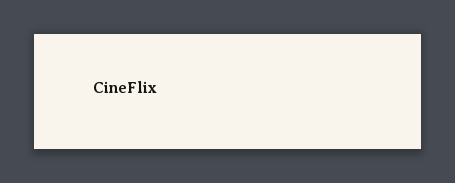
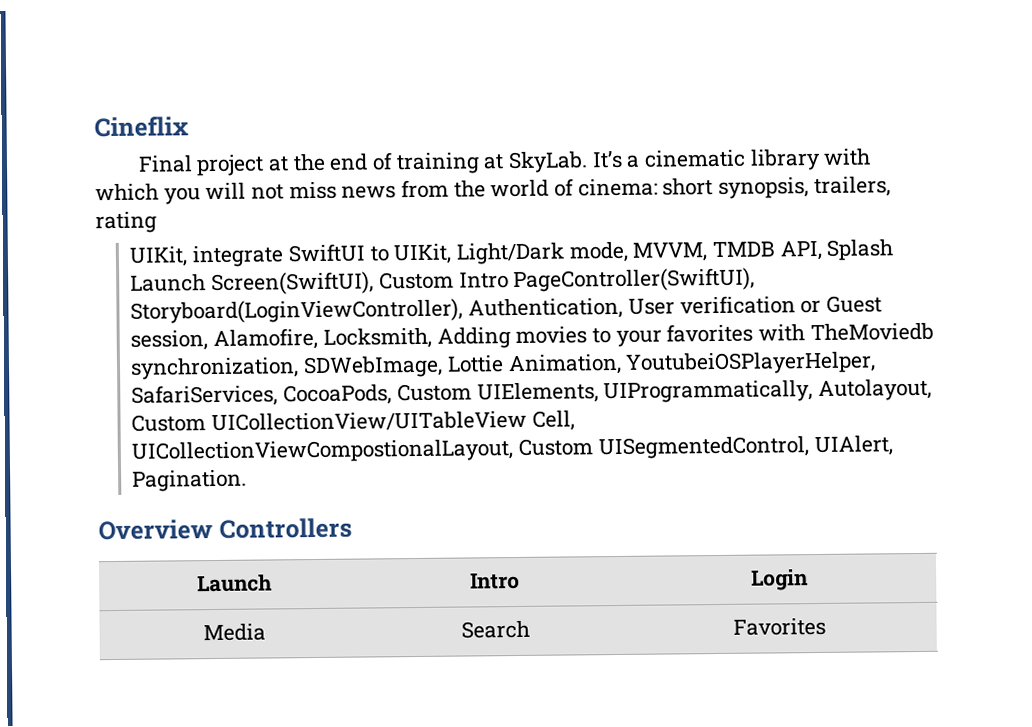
[93,81,157,93] CineFlix -> [94,116,189,138] [137,148,872,177] [95,176,891,205] [95,211,157,234] [129,239,894,268] [130,267,756,296] [130,295,882,324] [130,322,934,351] [130,351,877,380] [131,378,932,407] [131,410,575,433] [131,435,893,464] [132,469,248,492] [98,517,352,541] [196,574,273,593] [470,572,520,590] [751,569,809,591] [202,623,266,642] [460,620,530,639] [733,617,826,636] Cineflix // Final project at the end of training at SkyLab. It’s a cinematic library with which you will not miss news from the world of cinema: short synopsis, trailers, rating // UIKit, integrate SwiftUI to UIKit, Light/Dark mode, MVVM, TMDB API, Splash Launch Screen(SwiftUI), Custom Intro PageController(SwiftUI), Storyboard(LoginViewController), Authentication, User verification or Guest session, Alamofire, Locksmith, Adding movies to your favorites with TheMoviedb synchronization, SDWebImage, Lottie Animation, YoutubeiOSPlayerHelper, SafariServices, CocoaPods, Custom UIElements, UIProgrammatically, Autolayout, Custom UICollectionView/UITableView Cell, UICollectionViewCompostionalLayout, Custom UISegmentedControl, UIAlert, Pagination. // Overview Controllers // Launch | Intro | Login // Media | Search | Favorites

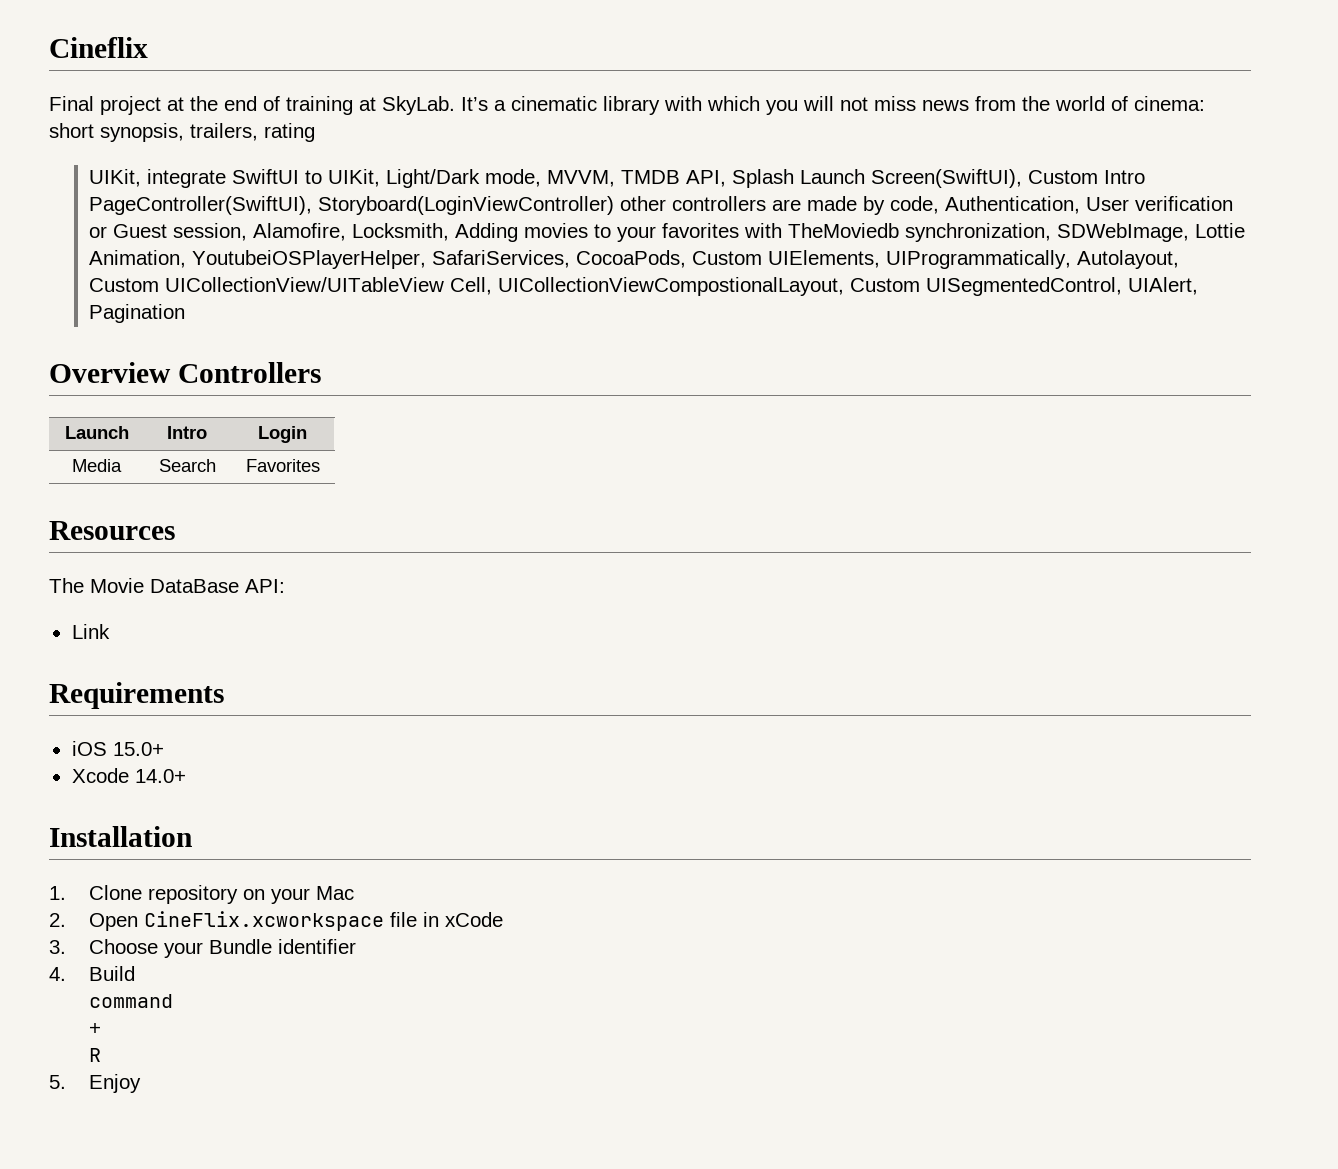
[130,298,464,324] Storyboard(LoginViewController), -> [317,196,939,215] Storyboard(LoginViewController) other controllers are made by code,
[132,469,248,492] Pagination. -> [88,304,185,323] Pagination
(826, 626) none -> [49,521,175,540] [49,578,285,593] [71,624,110,639] [49,682,224,709] [71,741,164,756] [71,768,186,783] [49,826,192,847] [49,885,354,904] [49,911,503,931] [49,939,356,958] [49,966,135,981] [88,994,173,1008] [88,1023,101,1035] [88,1048,101,1062] [49,1074,141,1093] // Resources // The Movie DataBase API: // Link // Requirements // iOS 15.0+ // Xcode 14.0+ // Installation // 1. Clone repository on your Mac // 2. Open CineFlix.xcworkspace file in xCode // 3. Choose your Bundle identifier // 4. Build // command // + // R // 5. Enjoy

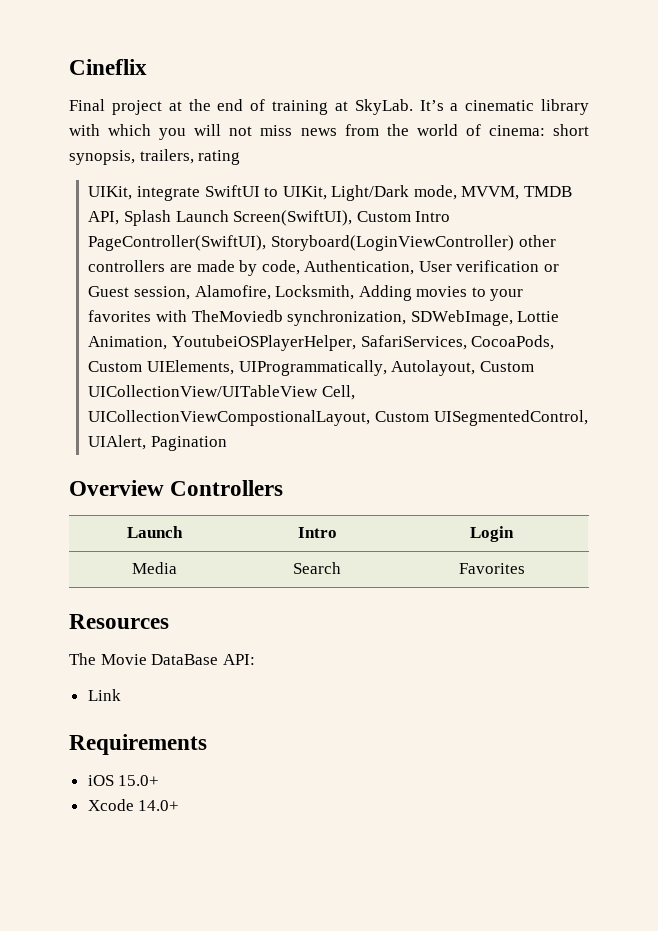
[49,826,192,847] [49,885,354,904] [49,911,503,931] [49,939,356,958] [49,966,135,981] [88,994,173,1008] [88,1023,101,1035] [88,1048,101,1062] [49,1074,141,1093] // Installation // 1. Clone repository on your Mac // 2. Open CineFlix.xcworkspace file in xCode // 3. Choose your Bundle identifier // 4. Build // command // + // R // 5. Enjoy -> (180, 805) none

